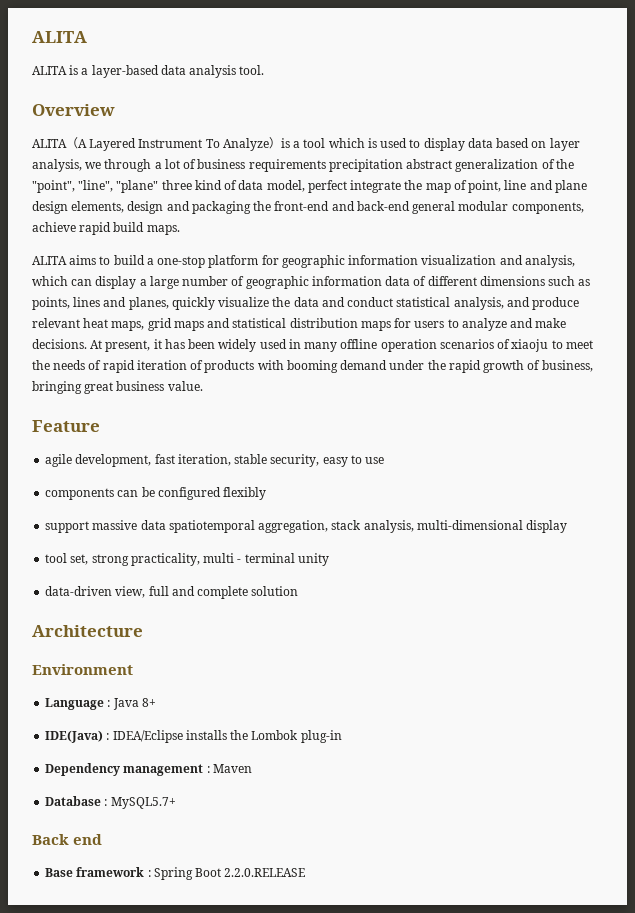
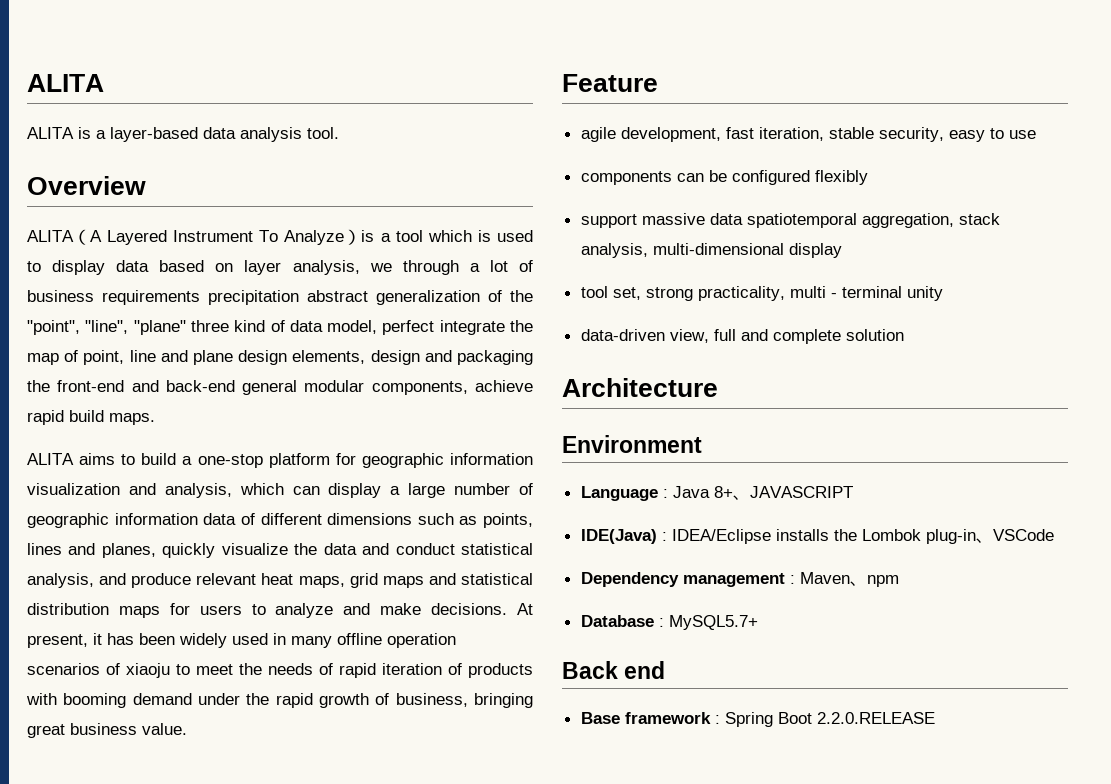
(156, 702) none -> [732,486,853,500] 、JAVASCRIPT
(342, 736) none -> [975,529,1054,543] 、VSCode
(252, 768) none -> [849,575,899,587] 、npm

